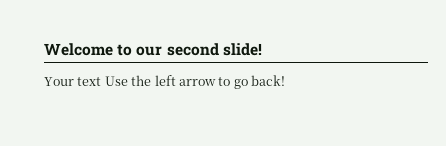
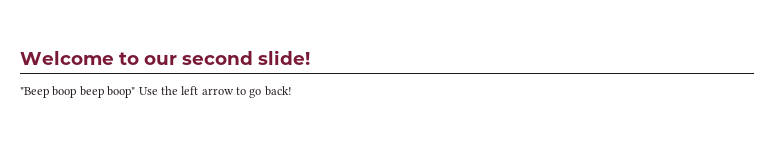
[44,77,102,86] Your text -> [20,86,136,98] "Beep boop beep boop"

